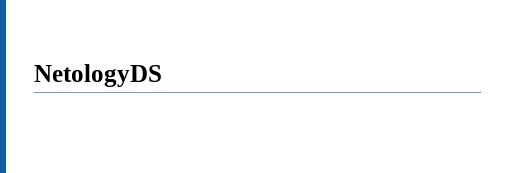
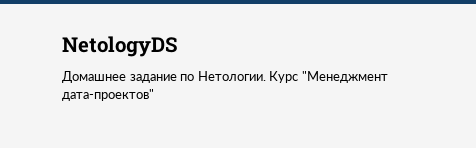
(162, 75) none -> [62,71,388,83] [62,89,154,101] // Домашнее задание по Нетологии. Курс "Менеджмент дата-проектов"

